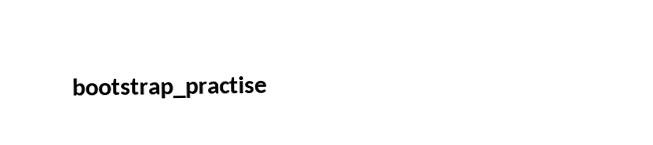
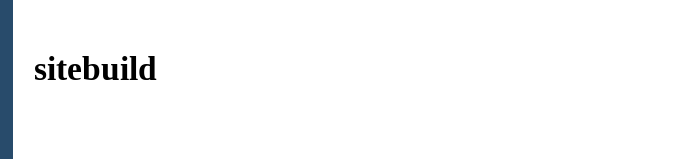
[72,75,268,100] bootstrap_practise -> [34,56,157,80] sitebuild

